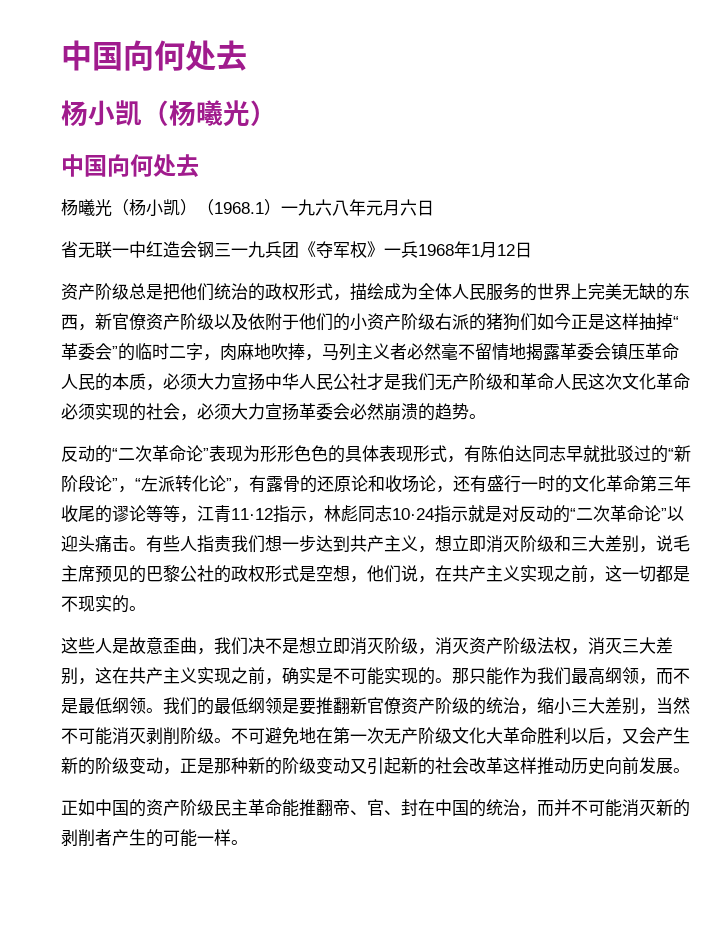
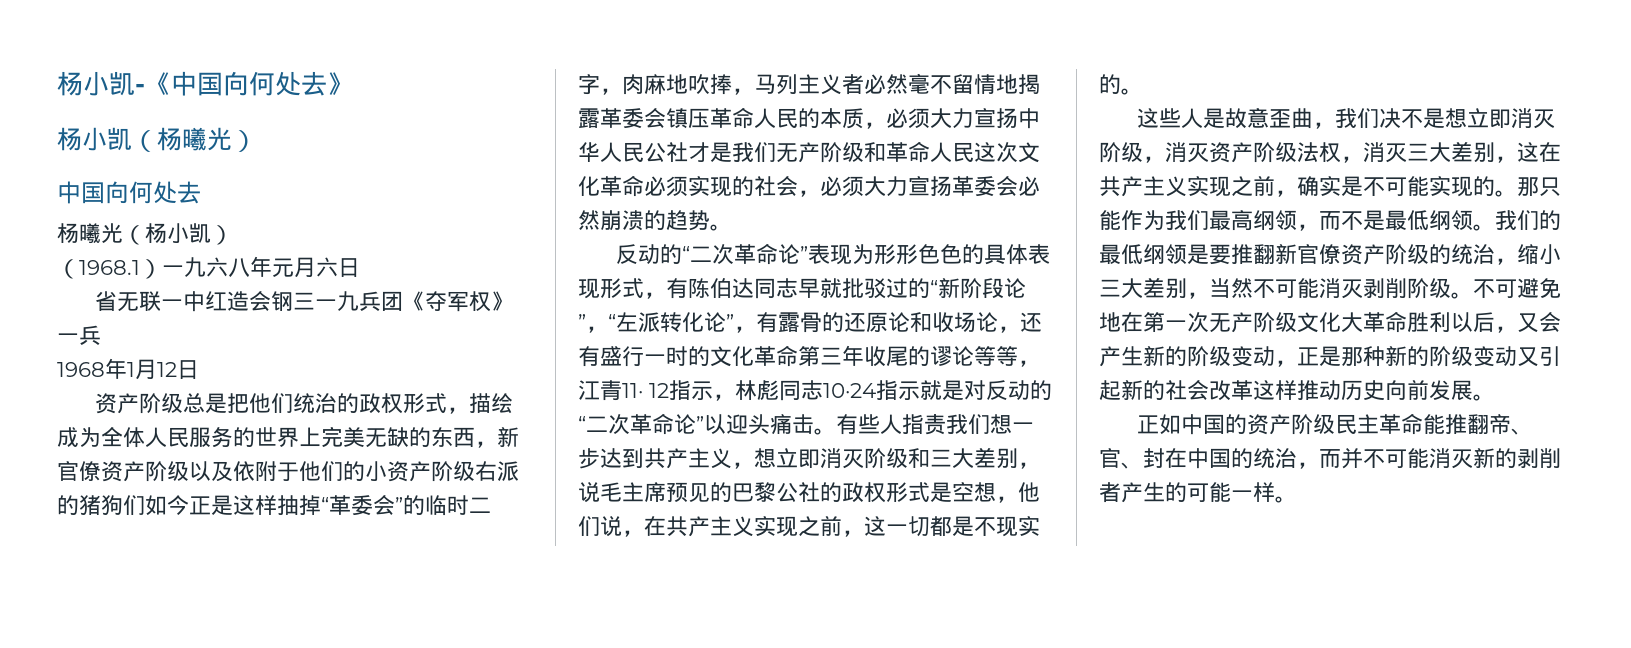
[61,40,247,71] 中国向何处去 -> [57,71,353,96] 杨小凯-《中国向何处去》
(197, 207) none -> (233, 235) //
(418, 249) none -> (101, 335) //
[231,508,273,520] 11·12 -> [622,383,669,398] 11· 12

